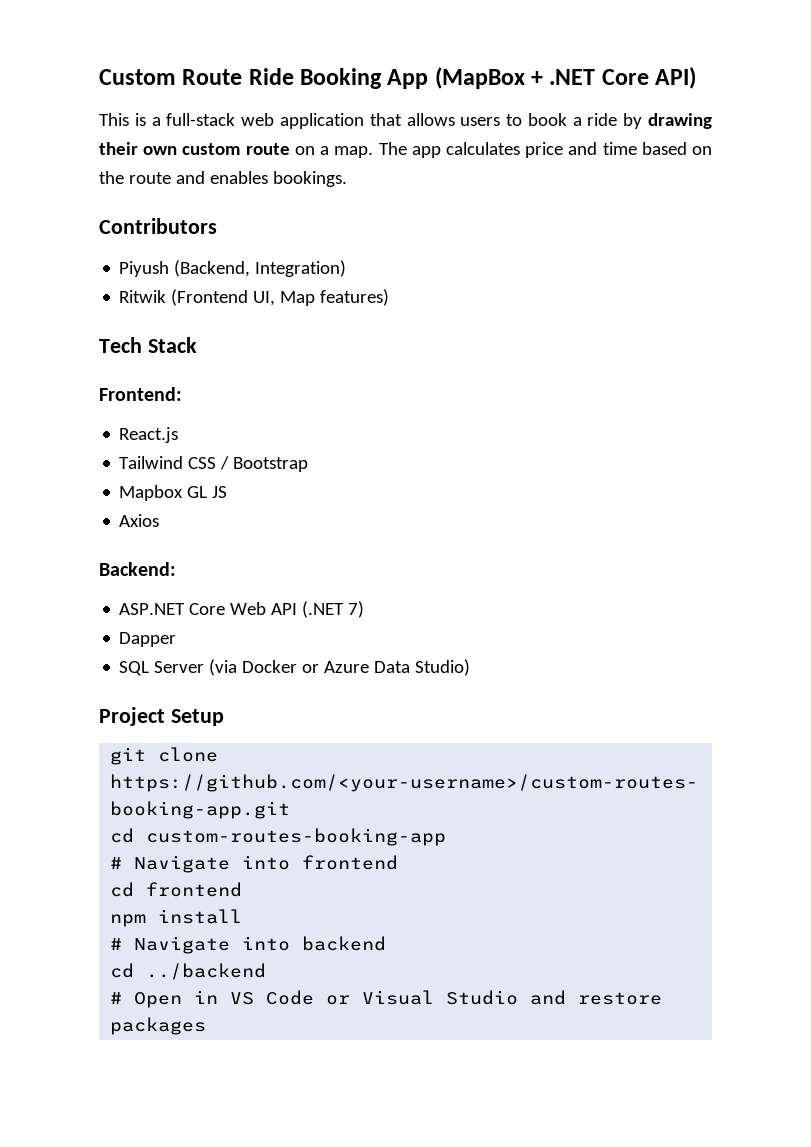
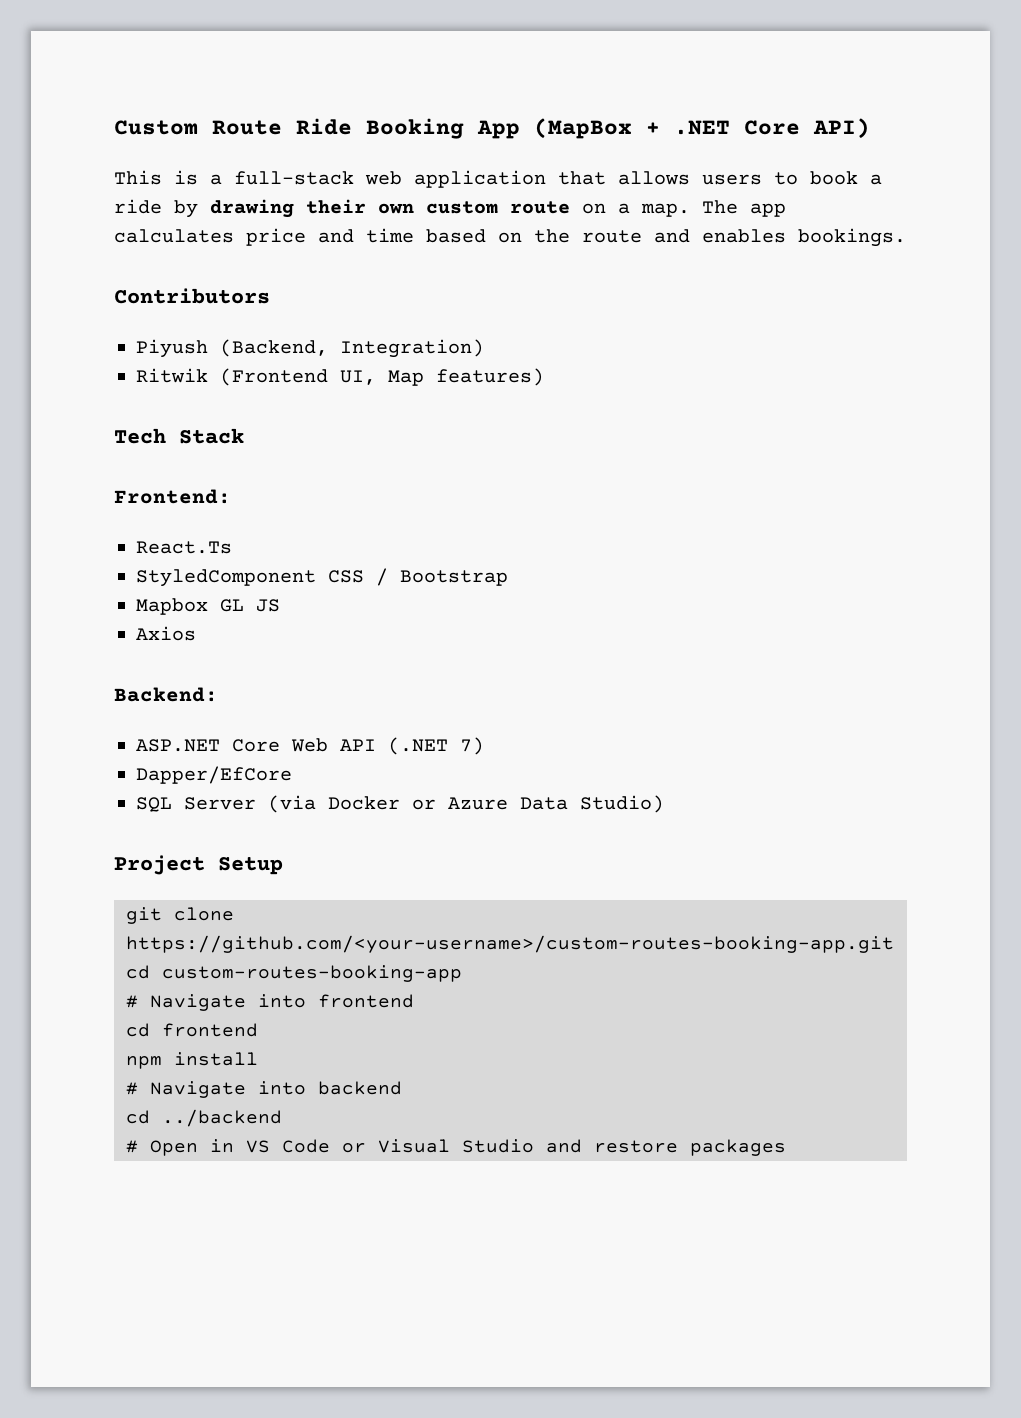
[119,427,179,443] [119,456,184,469] React.js // Tailwind -> [136,541,232,554] [136,569,316,587] React.Ts // StyledComponent
[119,632,177,647] Dapper -> [136,766,292,784] Dapper/EfCore

